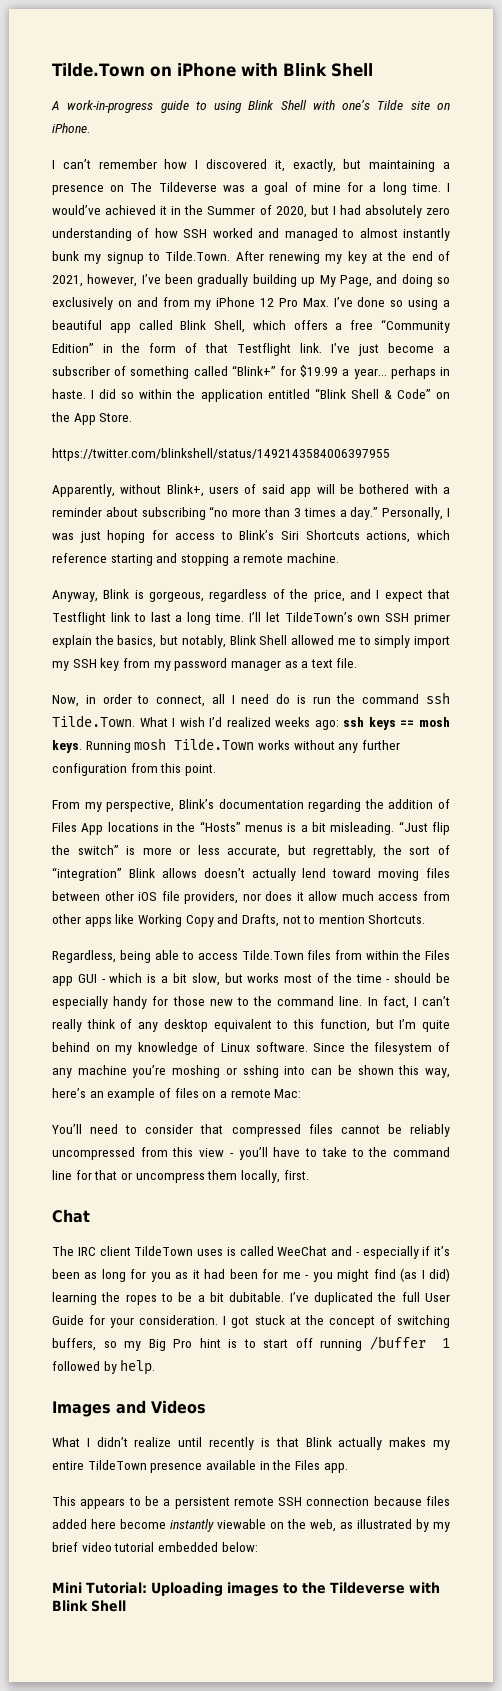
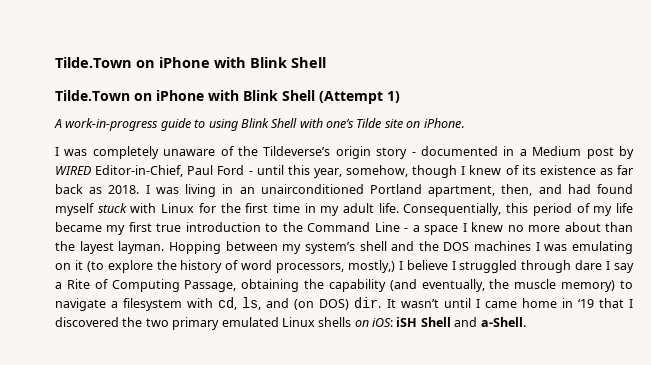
[52,63,373,77] Tilde.Town on iPhone with Blink Shell -> [55,57,326,68] [55,90,400,104] Tilde.Town on iPhone with Blink Shell // Tilde.Town on iPhone with Blink Shell (Attempt 1)
[62,159,451,172] [52,182,450,195] [52,205,450,218] [52,228,451,241] [52,251,450,264] [52,274,451,287] [52,297,451,310] [52,319,450,333] [52,343,450,356] [52,365,450,379] [52,388,450,402] [51,412,133,425] [52,448,390,461] [52,484,451,497] [52,506,450,520] [52,530,450,543] [52,553,339,566] [52,589,451,602] [52,612,450,625] [52,635,451,648] [52,658,358,671] [52,692,451,707] [52,715,451,730] [52,738,400,753] [52,763,216,776] [52,799,450,812] [52,821,450,835] [51,845,450,858] [52,867,450,881] [52,891,450,904] [52,914,426,927] [52,950,450,963] [52,973,450,986] [52,996,451,1009] [52,1019,450,1032] [52,1042,451,1055] [52,1065,451,1078] [52,1088,302,1101] [52,1124,450,1137] [52,1147,450,1160] [52,1170,309,1183] [52,1209,90,1223] [52,1246,450,1259] [52,1268,451,1282] [52,1292,450,1305] [52,1315,450,1328] [52,1336,450,1351] [52,1359,156,1375] [52,1400,206,1417] [52,1437,450,1450] [52,1460,348,1473] [52,1496,451,1509] [52,1519,450,1532] [52,1542,258,1552] [52,1582,440,1597] [52,1600,126,1612] can’t remember how I discovered it, exactly, but maintaining a presence on The Tildeverse was a goal of mine for a long time. I would’ve achieved it in the Summer of 2020, but I had absolutely zero understanding of how SSH worked and managed to almost instantly bunk my signup to Tilde.Town. After renewing my key at the end of 2021, however, I’ve been gradually building up My Page, and doing so exclusively on and from my iPhone 12 Pro Max. I’ve done so using a beautiful app called Blink Shell, which offers a free “Community Edition” in the form of that Testflight link. I’ve just become a subscriber of something called “Blink+” for $19.99 a year... perhaps in haste. I did so within the application entitled “Blink Shell & Code” on the App Store. // https://twitter.com/blinkshell/status/1492143584006397955 // Apparently, without Blink+, users of said app will be bothered with a reminder about subscribing “no more than 3 times a day.” Personally, I was just hoping for access to Blink’s Siri Shortcuts actions, which reference starting and stopping a remote machine. // Anyway, Blink is gorgeous, regardless of the price, and I expect that Testflight link to last a long time. I’ll let TildeTown’s own SSH primer explain the basics, but notably, Blink Shell allowed me to simply import my SSH key from my password manager as a text file. // Now, in order to connect, all I need do is run the command ssh Tilde.Town. What I wish I’d realized weeks ago: ssh keys == mosh keys. Running mosh Tilde.Town works without any further configuration from this point. // From my perspective, Blink’s documentation regarding the addition of Files App locations in the “Hosts” menus is a bit misleading. “Just flip the switch” is more or less accurate, but regrettably, the sort of “integration” Blink allows doesn’t actually lend toward moving files between other iOS file providers, nor does it allow much access from other apps like Working Copy and Drafts, not to mention Shortcuts. // Regardless, being able to access Tilde.Town files from within the Files app GUI - which is a bit slow, but works most of the time - should be especially handy for those new to the command line. In fact, I can’t really think of any desktop equivalent to this function, but I’m quite behind on my knowledge of Linux software. Since the filesystem of any machine you’re moshing or sshing into can be shown this way, here’s an example of files on a remote Mac: // You’ll need to consider that compressed files cannot be reliably uncompressed from this view - you’ll have to take to the command line for that or uncompress them locally, first. // Chat // The IRC client TildeTown uses is called WeeChat and - especially if it’s been as long for you as it had been for me - you might find (as I did) learning the ropes to be a bit dubitable. I’ve duplicated the full User Guide for your consideration. I got stuck at the concept of switching buffers, so my Big Pro hint is to start off running /buffer 1 followed by help. // Images and Videos // What I didn’t realize until recently is that Blink actually makes my entire TildeTown presence available in the Files app. // This appears to be a persistent remote SSH connection because files added here become instantly viewable on the web, as illustrated by my brief video tutorial embedded below: // Mini Tutorial: Uploading images to the Tildeverse with Blink Shell -> [64,146,634,159] [55,165,633,178] [55,184,633,197] [55,203,634,216] [55,222,634,235] [55,241,634,254] [55,260,634,273] [55,279,634,292] [55,297,633,311] [55,317,526,330] was completely unaware of the Tildeverse’s origin story - documented in a Medium post by WIRED Editor-in-Chief, Paul Ford - until this year, somehow, though I knew of its existence as far back as 2018. I was living in an unairconditioned Portland apartment, then, and had found myself stuck with Linux for the first time in my adult life. Consequentially, this period of my life became my first true introduction to the Command Line - a space I knew no more about than the layest layman. Hopping between my system’s shell and the DOS machines I was emulating on it (to explore the history of word processors, mostly,) I believe I struggled through dare I say a Rite of Computing Passage, obtaining the capability (and eventually, the muscle memory) to navigate a filesystem with cd, ls, and (on DOS) dir. It wasn’t until I came home in ‘19 that I discovered the two primary emulated Linux shells on iOS: iSH Shell and a-Shell.

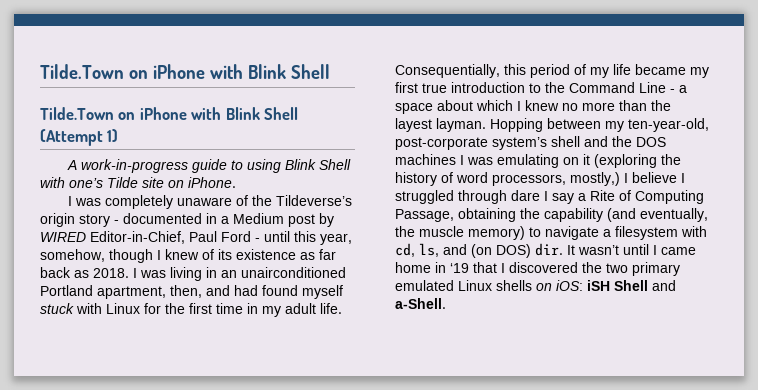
(459, 230) none -> [437,100,513,111] about which
[564,222,601,232] about -> (615, 106) none
(302, 249) none -> [628,118,709,132] [395,137,488,150] ten-year-old, post-corporate
[86,260,153,273] (to explore -> [594,154,657,168] (exploring

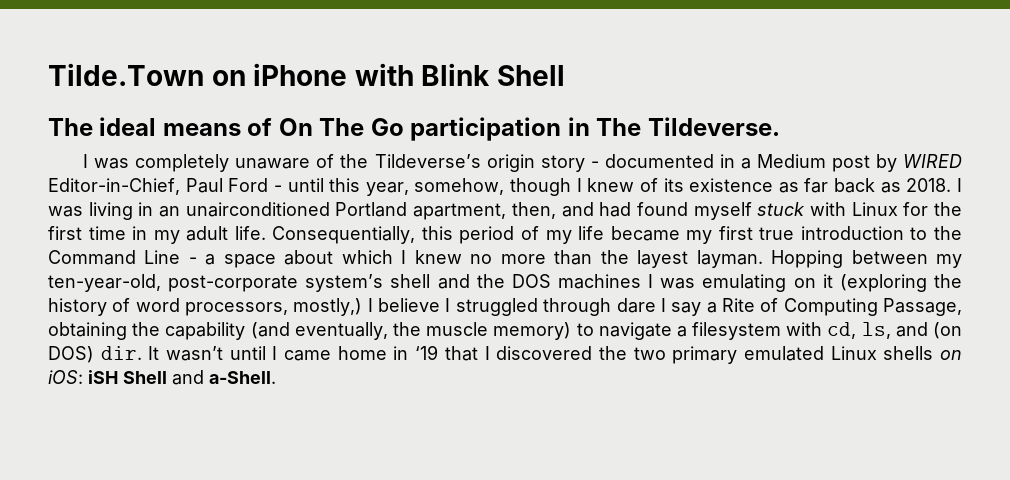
[40,107,299,120] [40,129,119,146] [67,159,352,173] [40,177,236,188] Tilde.Town on iPhone with Blink Shell (Attempt 1) // A work-in-progress guide to using Blink Shell with one’s Tilde site on iPhone. -> [48,117,780,141] The ideal means of On The Go participation in The Tildeverse.

